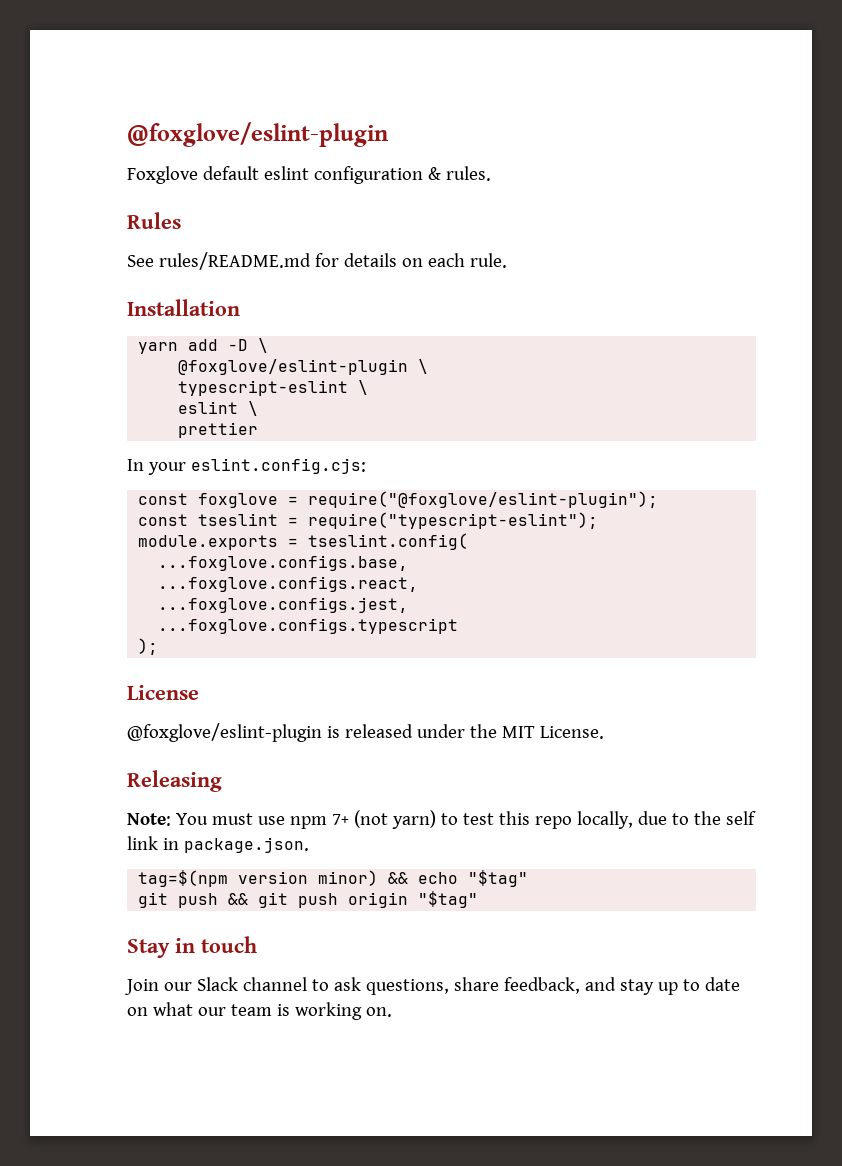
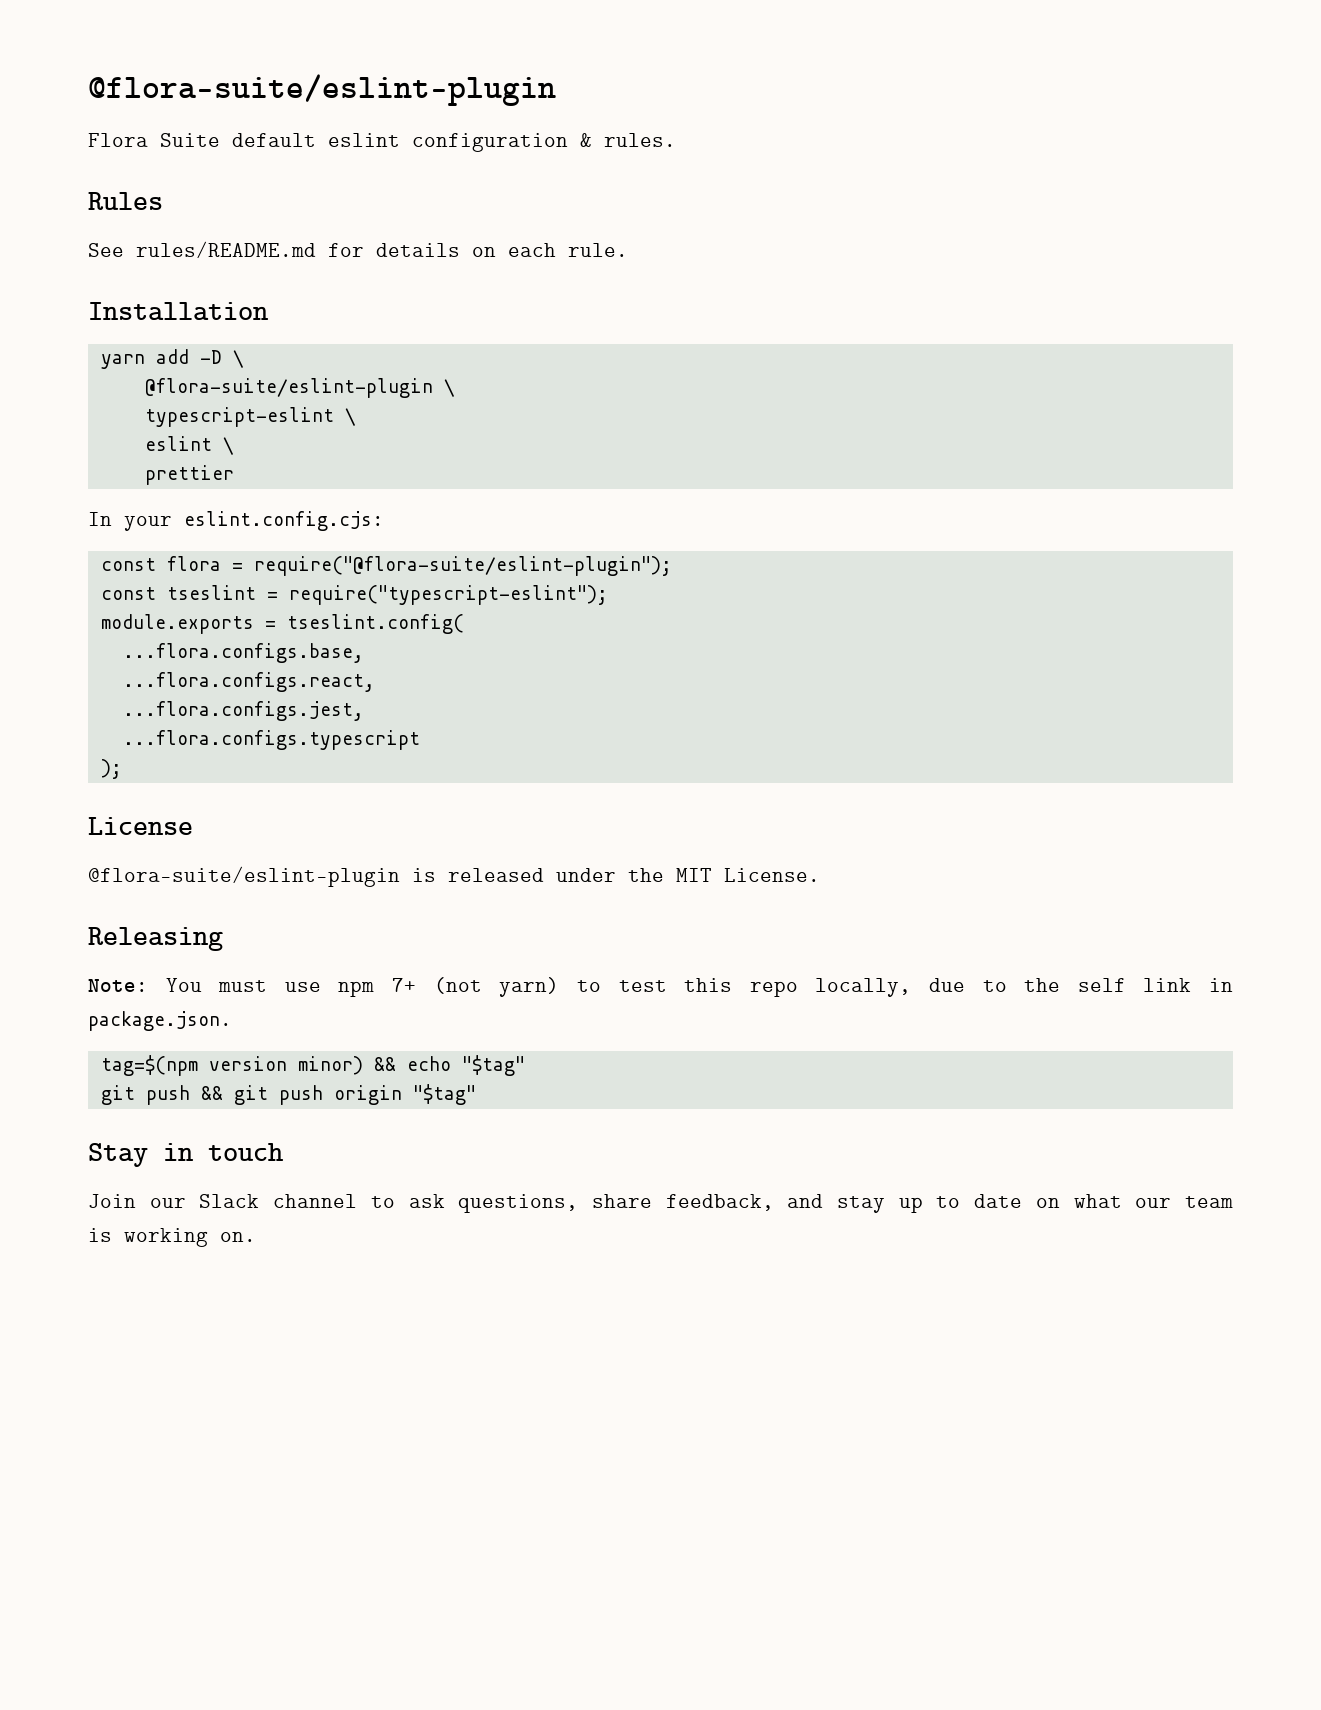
[127,122,388,147] [127,166,198,184] @foxglove/eslint-plugin // Foxglove -> [88,74,556,106] [88,133,220,147] @flora-suite/eslint-plugin // Flora Suite
[178,359,409,375] @foxglove/eslint-plugin -> [144,378,433,398] @flora-suite/eslint-plugin
[198,491,659,508] foxglove = require("@foxglove/eslint-plugin"); -> [166,556,672,576] flora = require("@flora-suite/eslint-plugin");
[158,555,409,571] [158,576,419,592] [158,597,409,613] [158,618,459,634] ...foxglove.configs.base, // ...foxglove.configs.react, // ...foxglove.configs.jest, // ...foxglove.configs.typescript -> [122,643,364,663] [122,672,375,692] [122,701,364,721] [122,730,420,750] ...flora.configs.base, // ...flora.configs.react, // ...flora.configs.jest, // ...flora.configs.typescript
[127,723,322,742] @foxglove/eslint-plugin -> [88,866,400,887] @flora-suite/eslint-plugin

